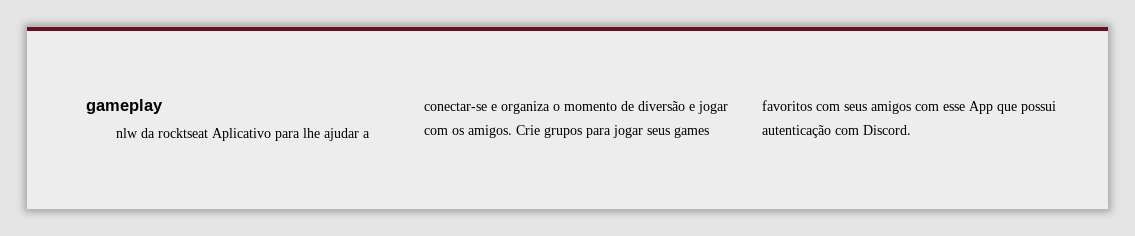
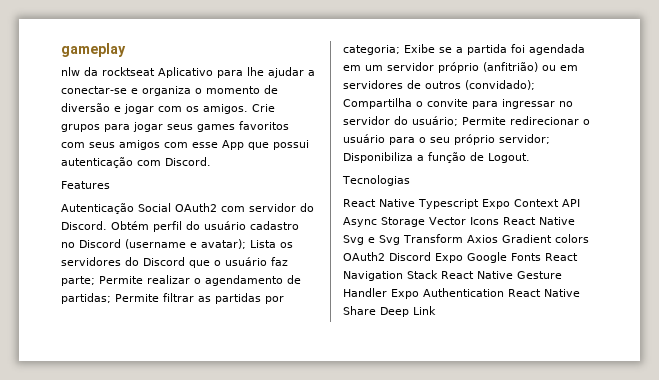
(911, 130) none -> [61,181,110,189] [61,203,314,214] [61,221,299,232] [61,239,293,249] [61,257,288,268] [61,275,301,286] [61,293,284,304] [343,44,585,55] [343,62,578,73] [343,80,535,90] [343,98,573,109] [343,116,590,126] [343,134,550,145] [343,152,530,163] [342,175,410,186] [343,199,580,209] [343,217,575,227] [343,234,589,245] [343,252,578,263] [343,270,562,281] [343,288,580,299] [343,306,436,317] // Features // Autenticação Social OAuth2 com servidor do Discord. Obtém perfil do usuário cadastro no Discord (username e avatar); Lista os servidores do Discord que o usuário faz parte; Permite realizar o agendamento de partidas; Permite filtrar as partidas por categoria; Exibe se a partida foi agendada em um servidor próprio (anfitrião) ou em servidores de outros (convidado); Compartilha o convite para ingressar no servidor do usuário; Permite redirecionar o usuário para o seu próprio servidor; Disponibiliza a função de Logout. // Tecnologias // React Native Typescript Expo Context API Async Storage Vector Icons React Native Svg e Svg Transform Axios Gradient colors OAuth2 Discord Expo Google Fonts React Navigation Stack React Native Gesture Handler Expo Authentication React Native Share Deep Link

